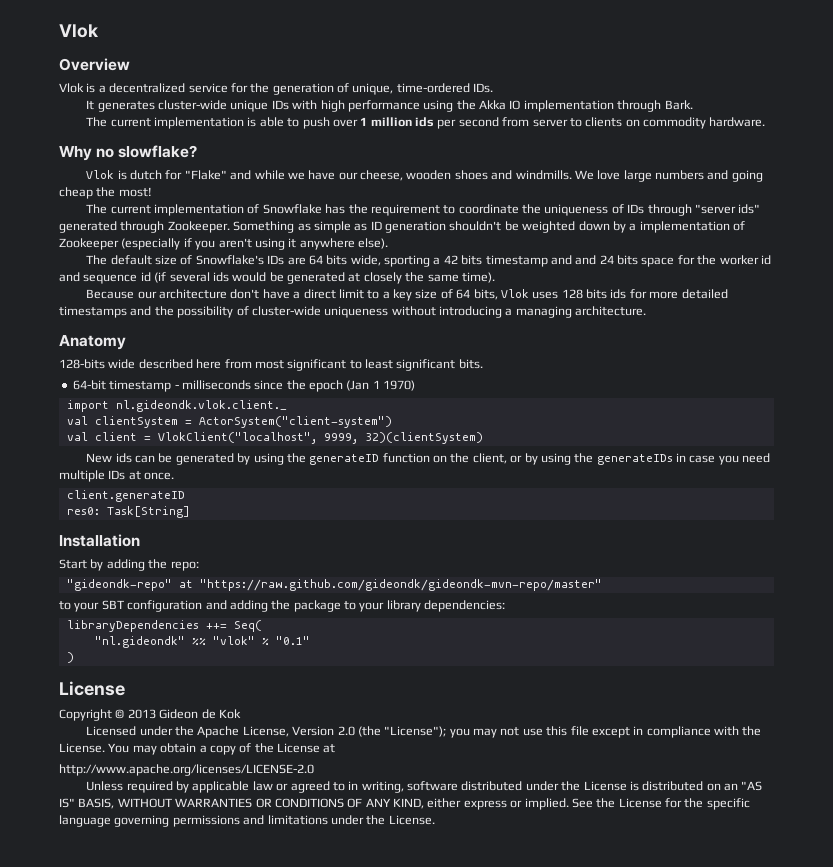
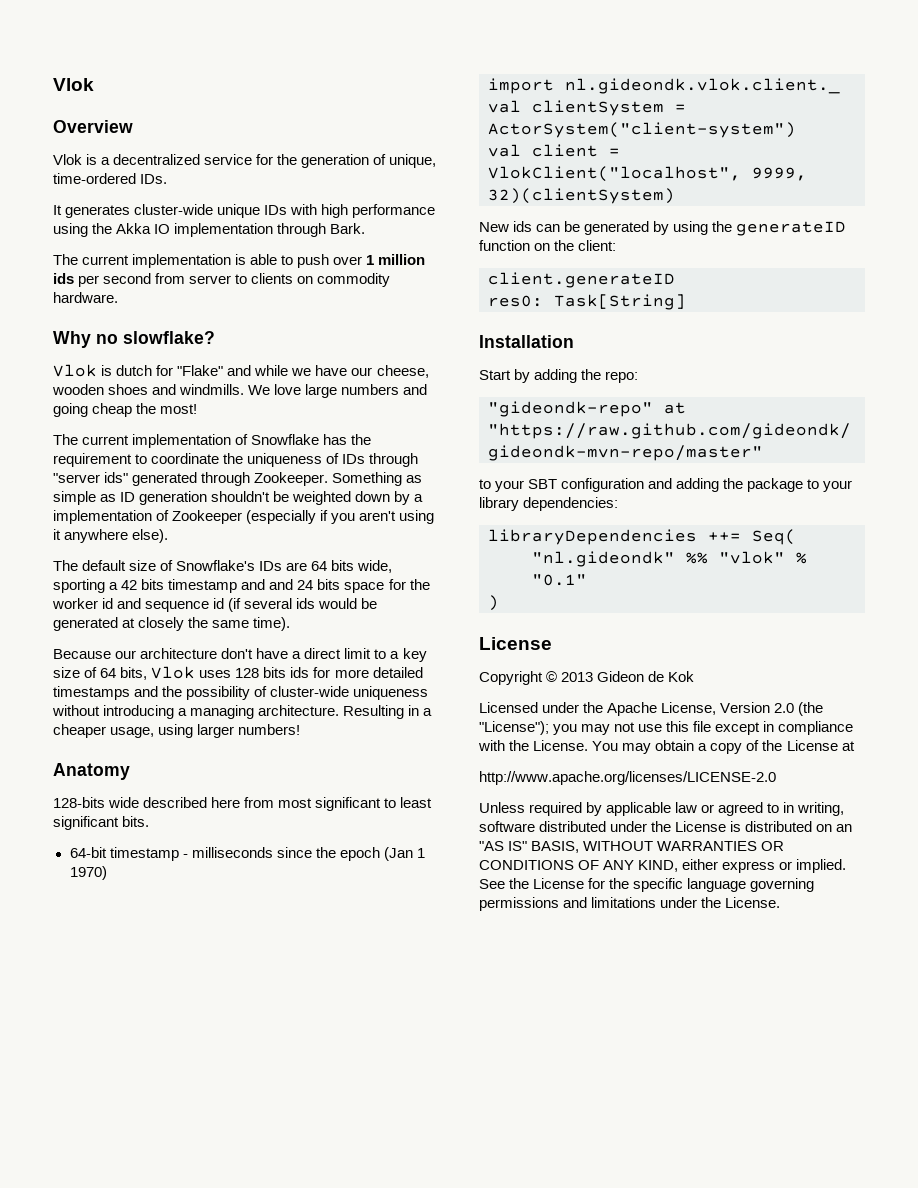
(647, 311) none -> [343,705,433,719] [53,724,301,738] Resulting in a cheaper usage, using larger numbers!
[472,453,771,465] [59,470,175,482] client, or by using the generateIDs in case you need multiple IDs at once. -> [578,240,617,251] client:

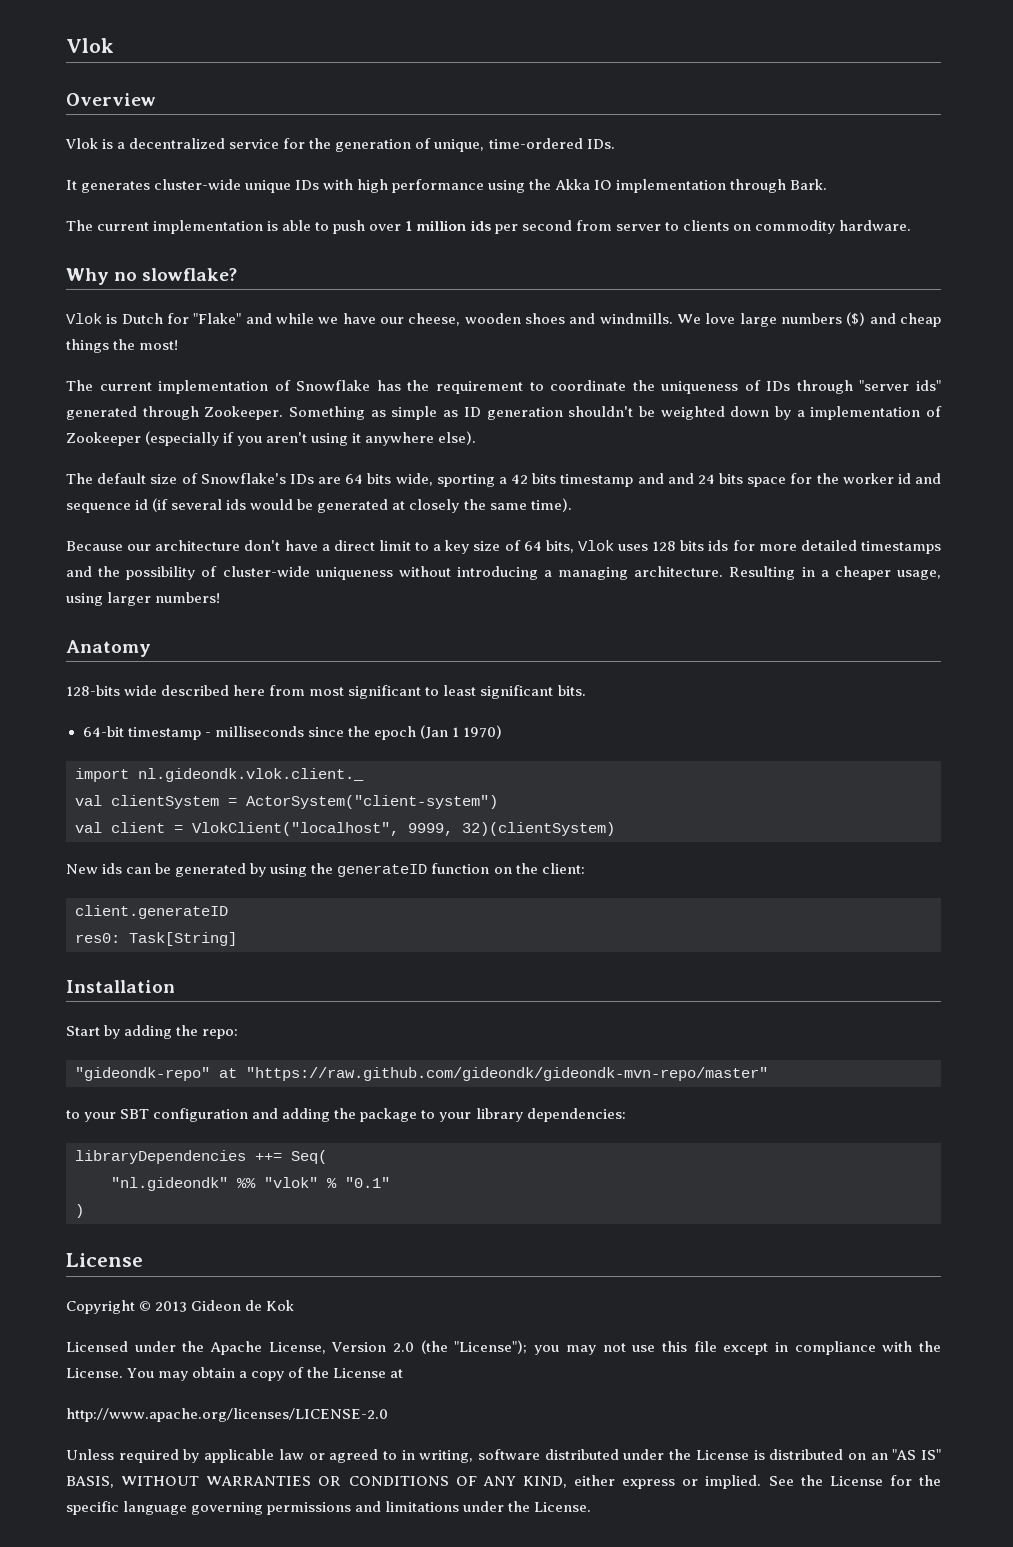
[116,365,153,376] dutch -> [121,313,163,324] Dutch
[403,384,428,395] [53,403,133,417] and going cheap -> [846,312,942,327] [66,339,109,353] ($) and cheap things

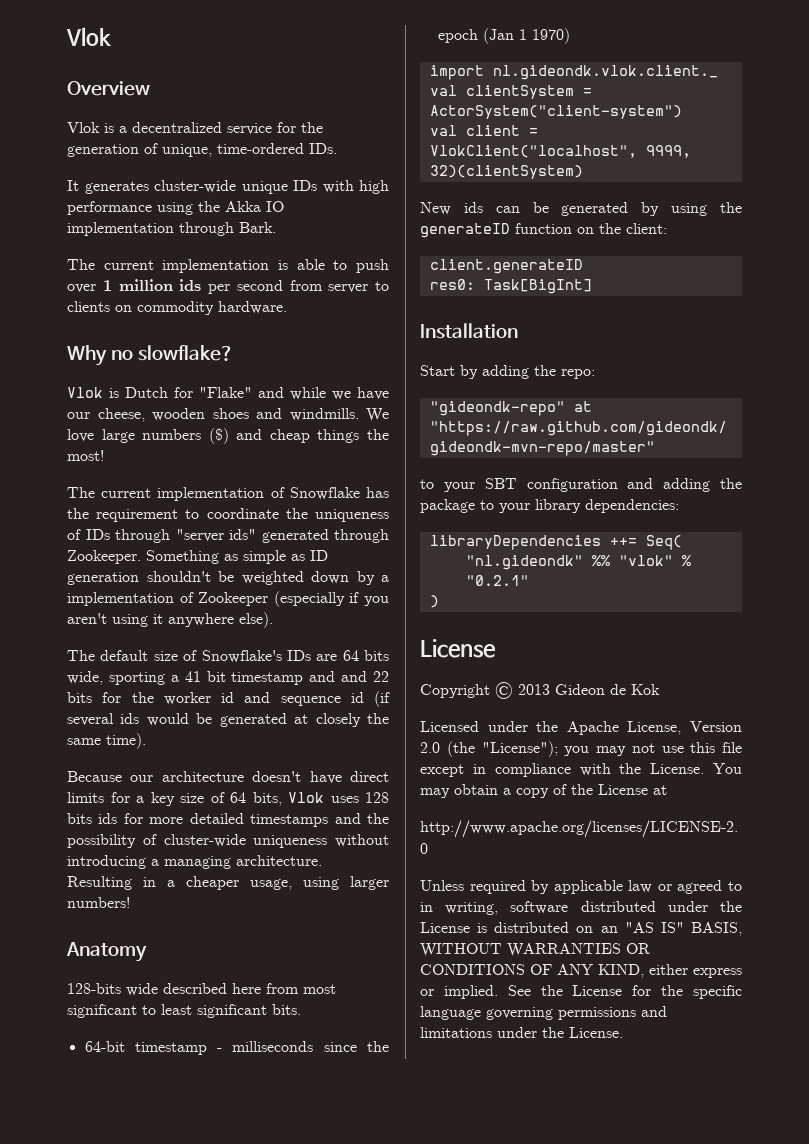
[511,473,557,484] 42 bits -> [184,671,226,682] 41 bit
[697,473,787,487] 24 bits space -> [373,671,389,682] [67,692,92,703] 22 bits
[244,540,430,551] don't have a direct limit to -> [252,771,389,784] [67,792,130,803] doesn't have direct limits for
[129,932,237,946] Task[String] -> [483,279,592,294] Task[BigInt]
[345,1177,390,1188] "0.1" -> [465,575,529,586] "0.2.1"

